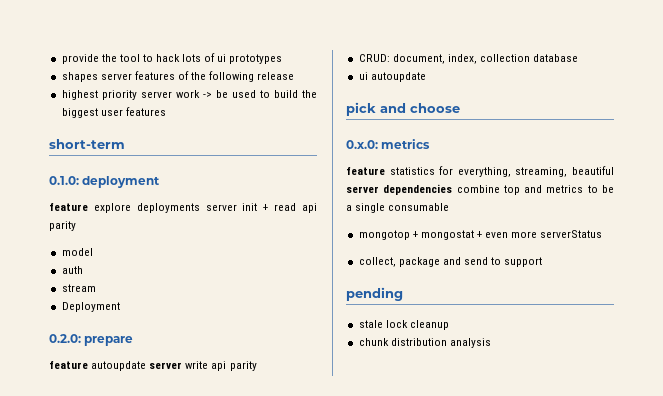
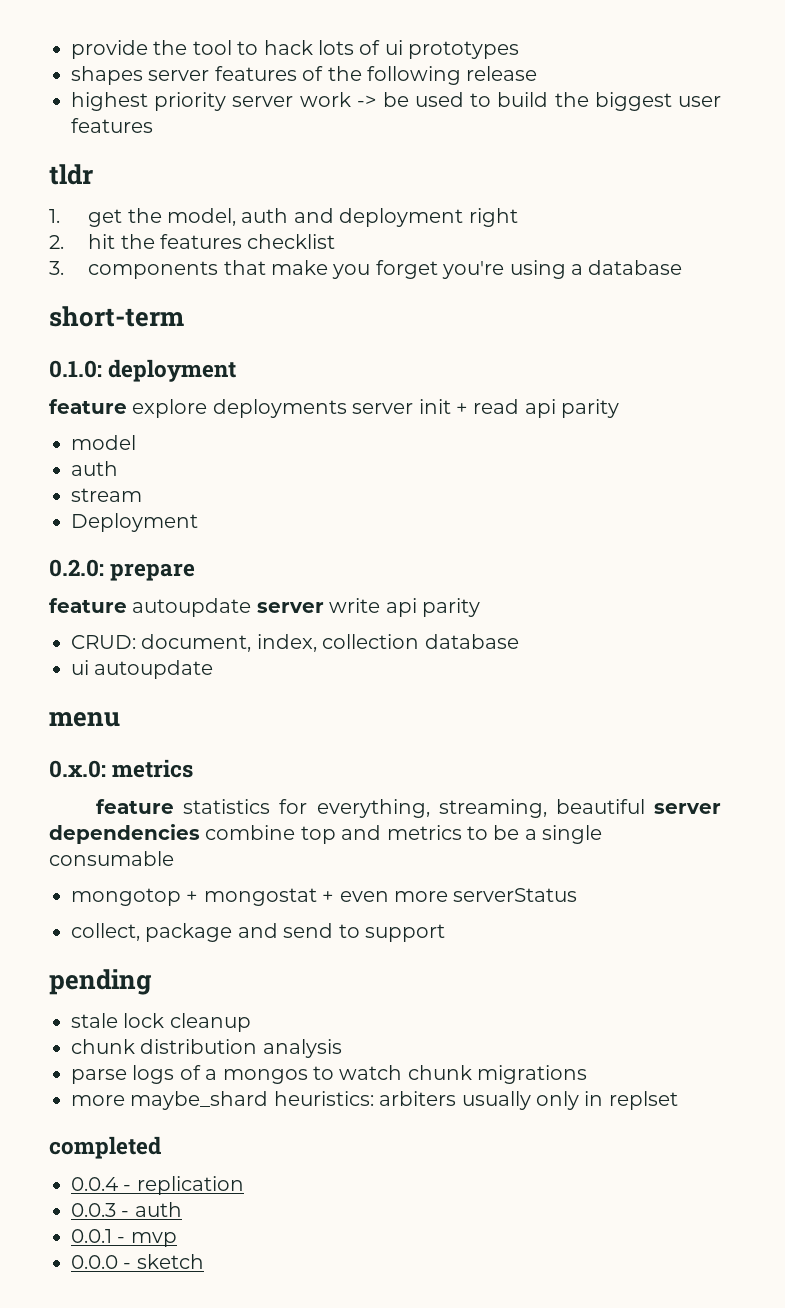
(166, 111) none -> [49,164,93,185] [49,208,518,227] [49,234,336,249] [49,260,683,279] // tldr // 1. get the model, auth and deployment right // 2. hit the features checklist // 3. components that make you forget you're using a database
[346,102,460,116] pick and choose -> [49,712,120,727] menu
(491, 343) none -> [71,1065,588,1084] [71,1091,678,1110] [49,1136,161,1159] [71,1176,244,1195] [71,1202,182,1217] [71,1229,177,1247] [71,1254,204,1269] // parse logs of a mongos to watch chunk migrations // more maybe_shard heuristics: arbiters usually only in replset // completed // 0.0.4 - replication // 0.0.3 - auth // 0.0.1 - mvp // 0.0.0 - sketch

